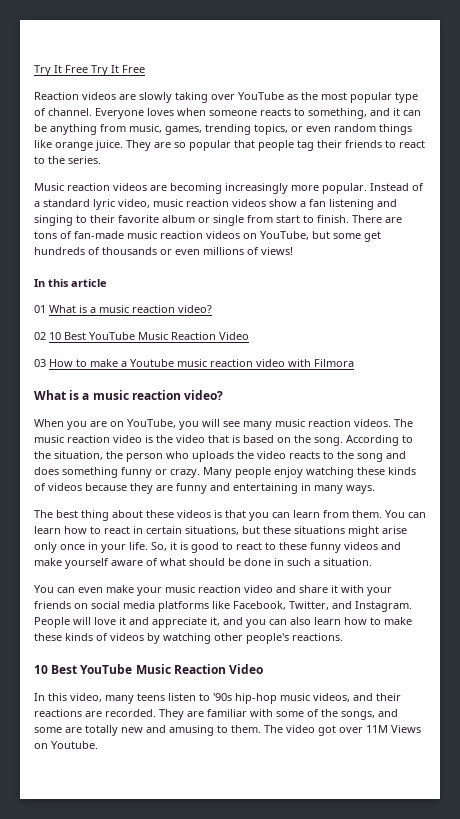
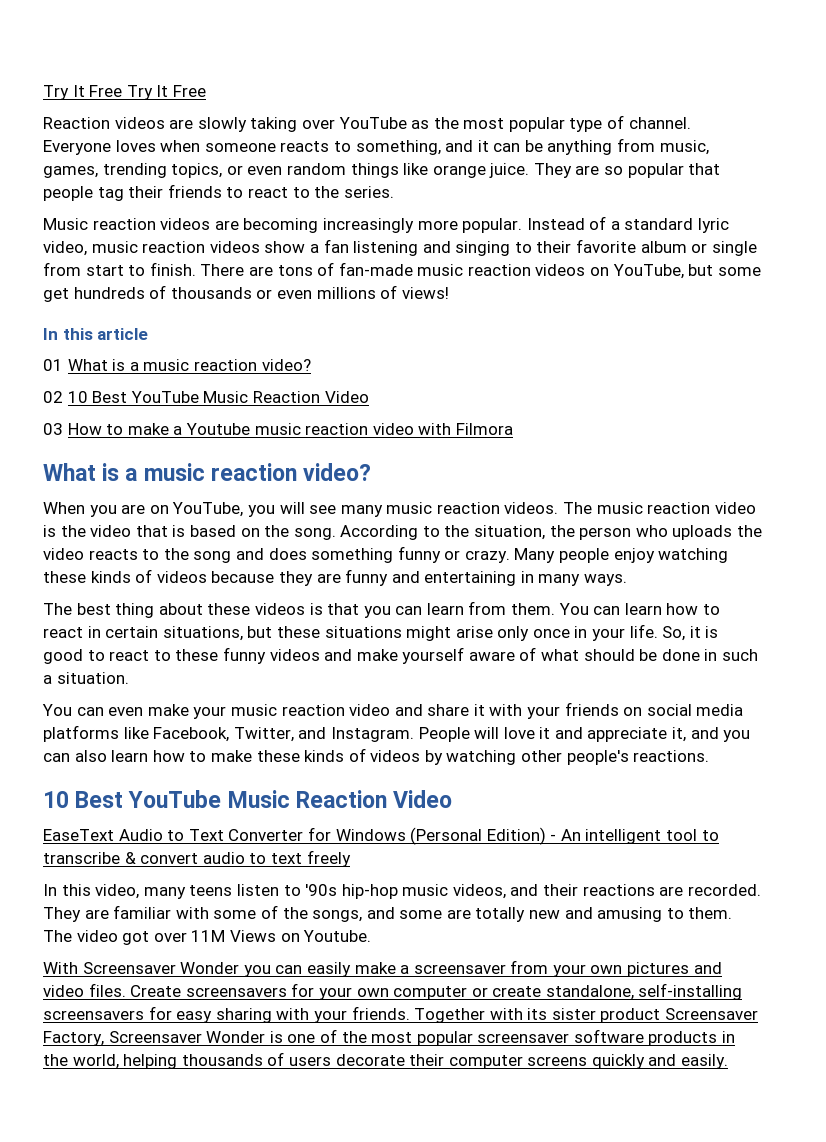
(264, 669) none -> [43,827,719,845] [43,850,351,867] // EaseText Audio to Text Converter for Windows (Personal Edition) - An intelligent tool to transcribe & convert audio to text freely
(98, 745) none -> [43,960,722,977] [43,983,743,1000] [43,1006,759,1023] [43,1029,736,1046] [43,1052,729,1069] // With Screensaver Wonder you can easily make a screensaver from your own pictures and video files. Create screensavers for your own computer or create standalone, self-installing screensavers for easy sharing with your friends. Together with its sister product Screensaver Factory, Screensaver Wonder is one of the most popular screensaver software products in the world, helping thousands of users decorate their computer screens quickly and easily.

